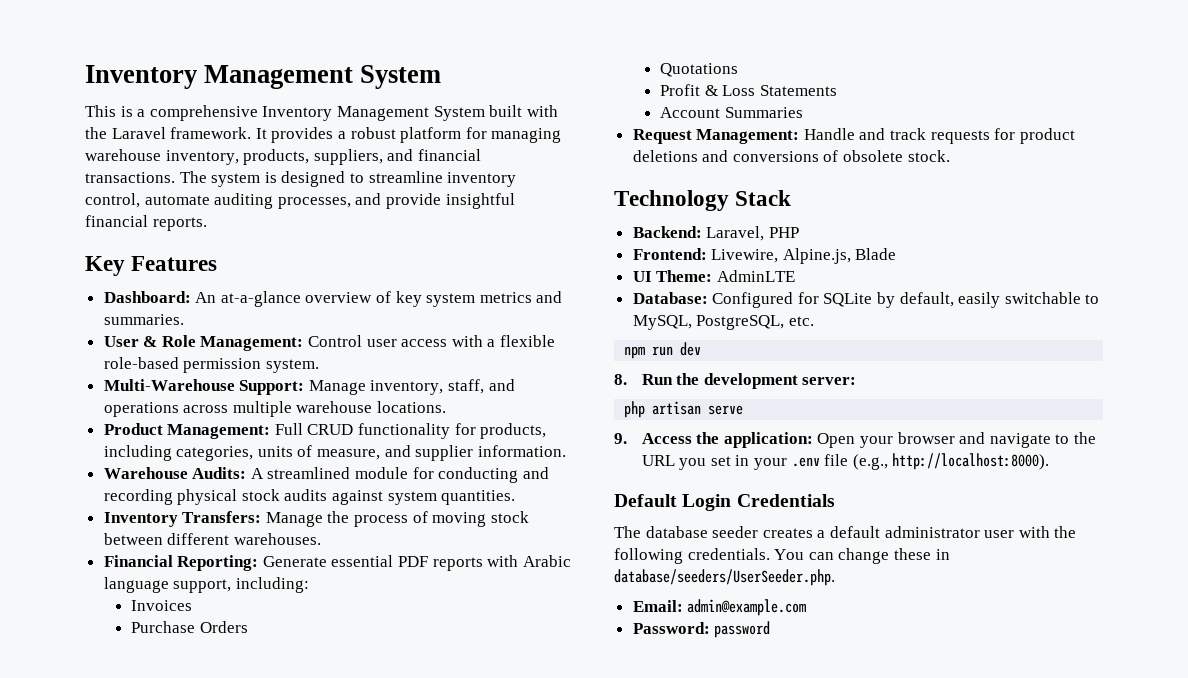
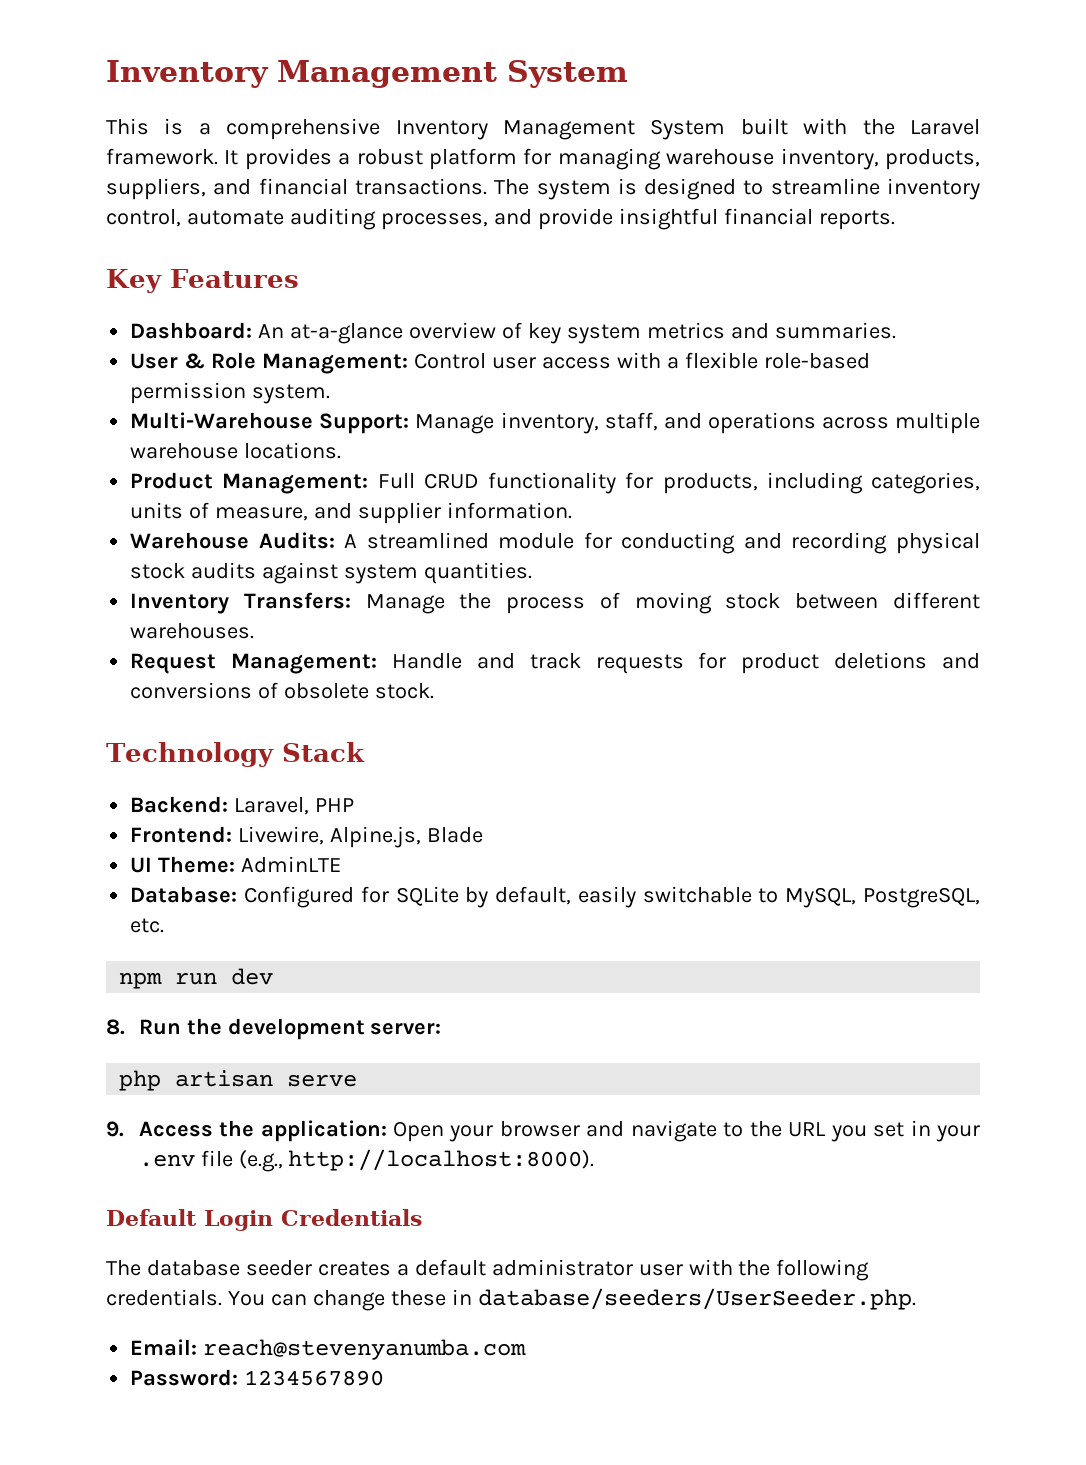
[103,555,571,571] [103,577,309,593] [131,600,193,611] [131,621,248,633] [660,63,739,77] [660,84,838,96] [660,107,803,118] // Financial Reporting: Generate essential PDF reports with Arabic language support, including: // Invoices // Purchase Orders // Quotations // Profit & Loss Statements // Account Summaries -> (255, 631) none
[687,599,807,616] admin@example.com -> [203,1339,527,1360] reach@stevenyanumba.com
[714,621,771,638] password -> [244,1370,385,1386] 1234567890

